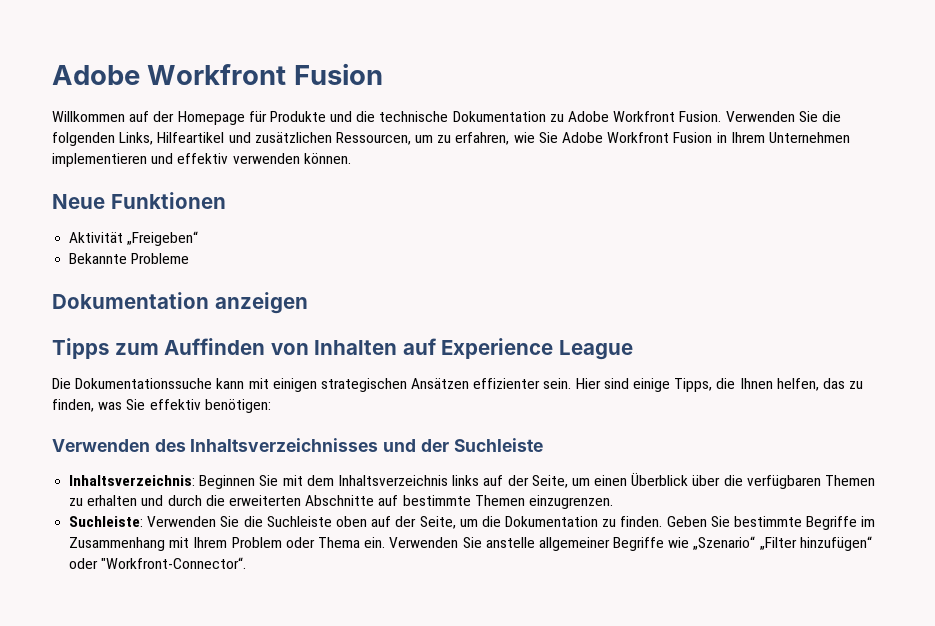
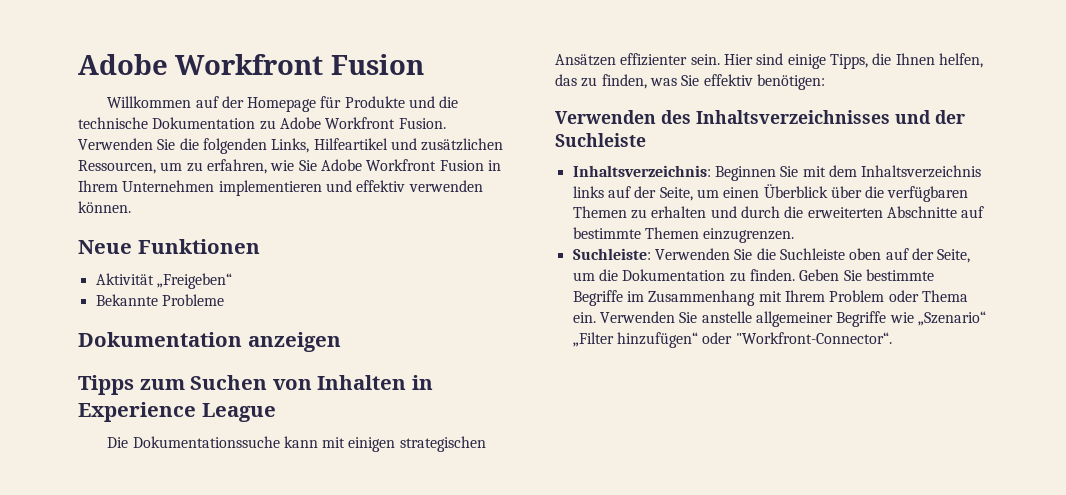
[164,338,266,355] Auffinden -> [190,375,268,390] Suchen
[402,338,436,355] auf -> [411,375,433,390] in

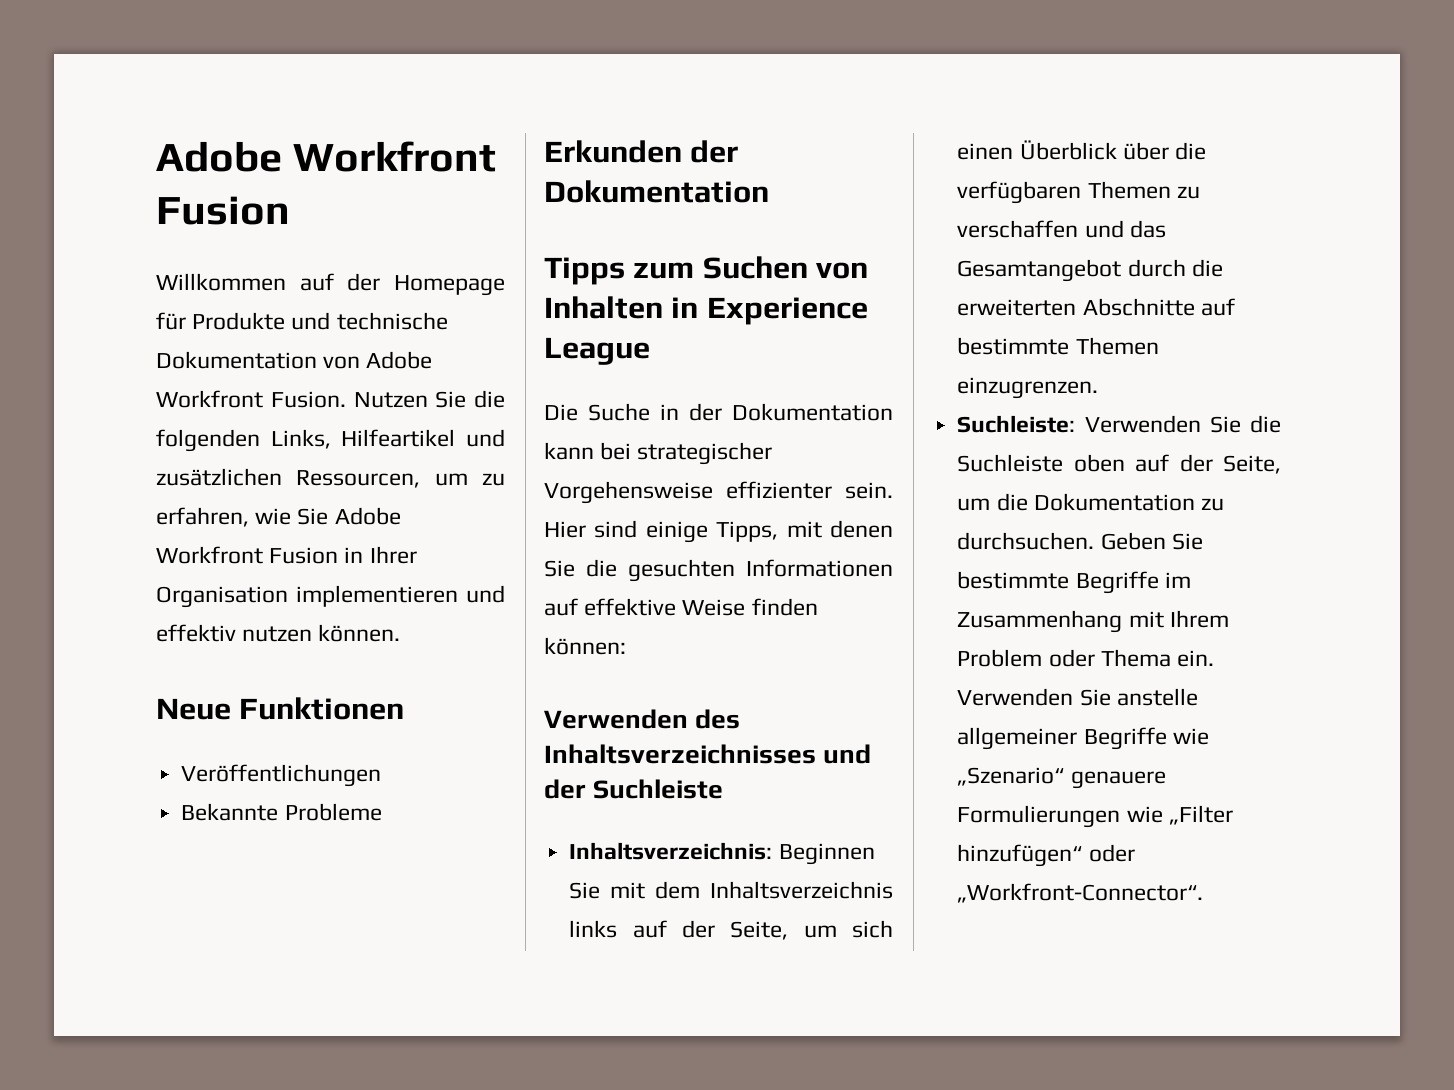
[439,96,459,108] die -> (331, 321) none
[259,120,276,130] zu -> [323,356,361,369] von
[78,138,153,150] Verwenden -> [353,392,428,408] Nutzen
[78,180,215,192] Ihrem Unternehmen -> [369,546,417,564] [156,586,288,608] Ihrer Organisation
[408,180,483,192] verwenden -> [242,626,313,642] nutzen
[95,273,232,289] Aktivität „Freigeben“ -> [181,764,382,787] Veröffentlichungen
[78,332,341,352] Dokumentation anzeigen -> [544,140,739,163] [544,180,769,203] Erkunden der Dokumentation
[132,436,486,452] [555,54,616,66] Dokumentationssuche kann mit einigen strategischen Ansätzen -> [588,403,893,421] [544,442,773,465] [544,481,713,504] Suche in der Dokumentation kann bei strategischer Vorgehensweise
[872,53,983,68] [555,74,825,90] die Ihnen helfen, das zu finden, was Sie effektiv benötigen: -> [786,520,893,538] [544,559,893,582] [544,598,818,616] [544,637,626,655] mit denen Sie die gesuchten Informationen auf effektive Weise finden können:
(719, 193) none -> [852,920,893,938] sich
[651,206,737,218] erhalten und -> [957,220,1166,238] [957,259,1122,282] verschaffen und das Gesamtangebot
[749,269,795,281] finden. -> [957,532,1095,550] durchsuchen.
(986, 318) none -> [1070,771,1166,789] [957,805,1163,828] genauere Formulierungen wie
[735,332,892,344] "Workfront-Connector“. -> [957,883,1204,903] „Workfront-Connector“.

